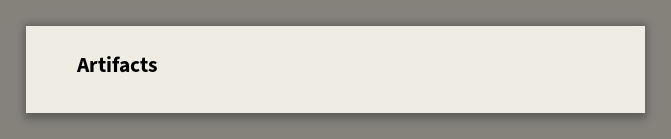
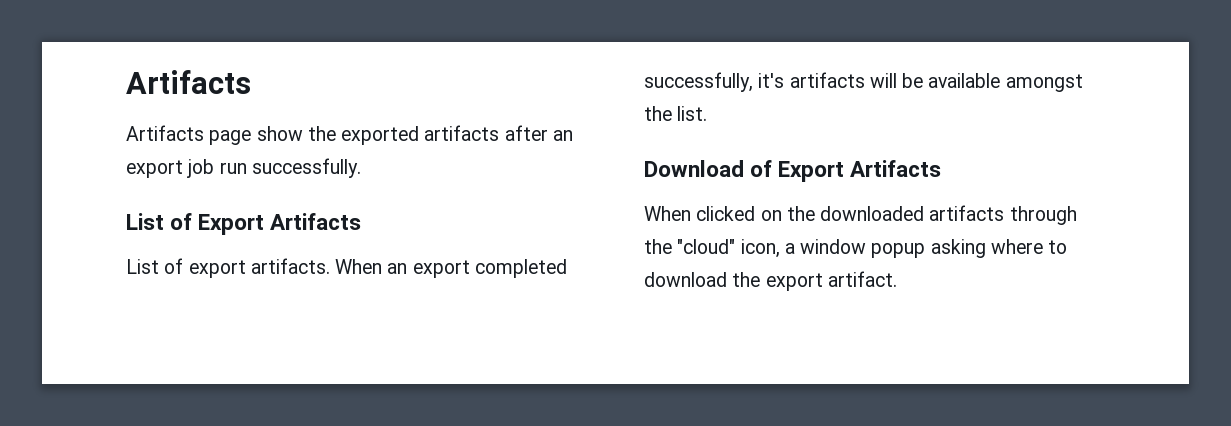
[76,56,158,73] Artifacts -> [126,70,251,94] [126,125,573,145] [126,158,361,178] [126,213,362,235] [126,258,567,278] [644,72,1083,92] [644,106,708,121] [644,160,942,182] [644,205,1077,225] [644,239,1068,258] [644,271,897,291] Artifacts // Artifacts page show the exported artifacts after an export job run successfully. // List of Export Artifacts // List of export artifacts. When an export completed successfully, it's artifacts will be available amongst the list. // Download of Export Artifacts // When clicked on the downloaded artifacts through the "cloud" icon, a window popup asking where to download the export artifact.

